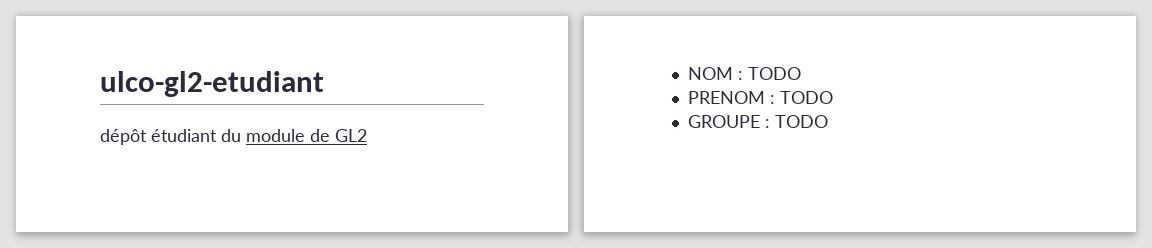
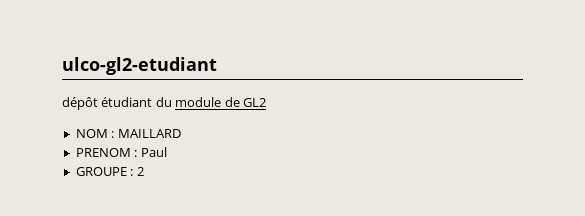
[747,67,801,80] TODO -> [117,129,181,138] MAILLARD
[779,91,833,104] TODO -> [140,147,167,157] Paul
[774,115,828,128] TODO -> [136,167,144,176] 2

